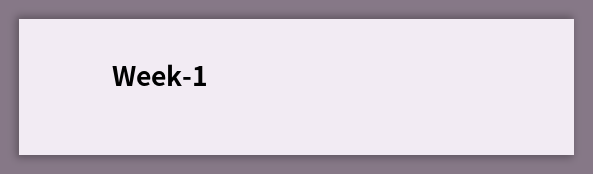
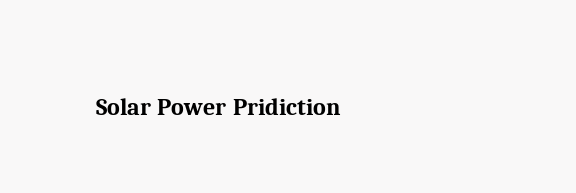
[112,64,208,86] Week-1 -> [96,98,341,115] Solar Power Pridiction

